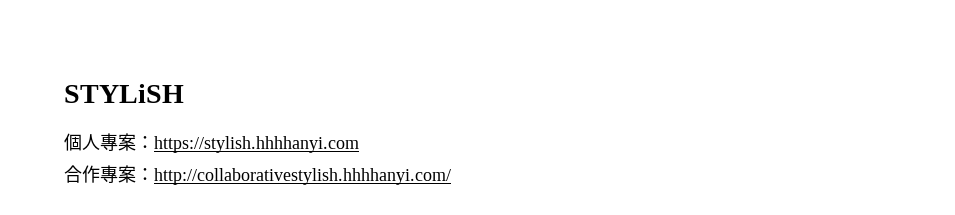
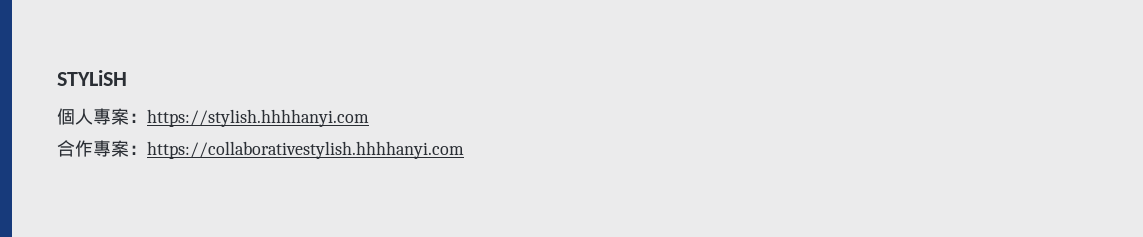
[154,168,451,185] http://collaborativestylish.hhhhanyi.com/ -> [147,141,464,159] https://collaborativestylish.hhhhanyi.com

